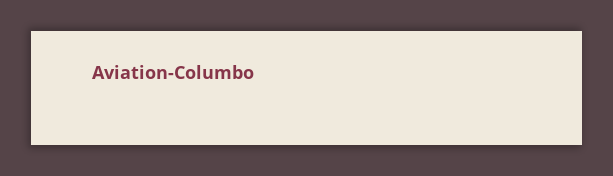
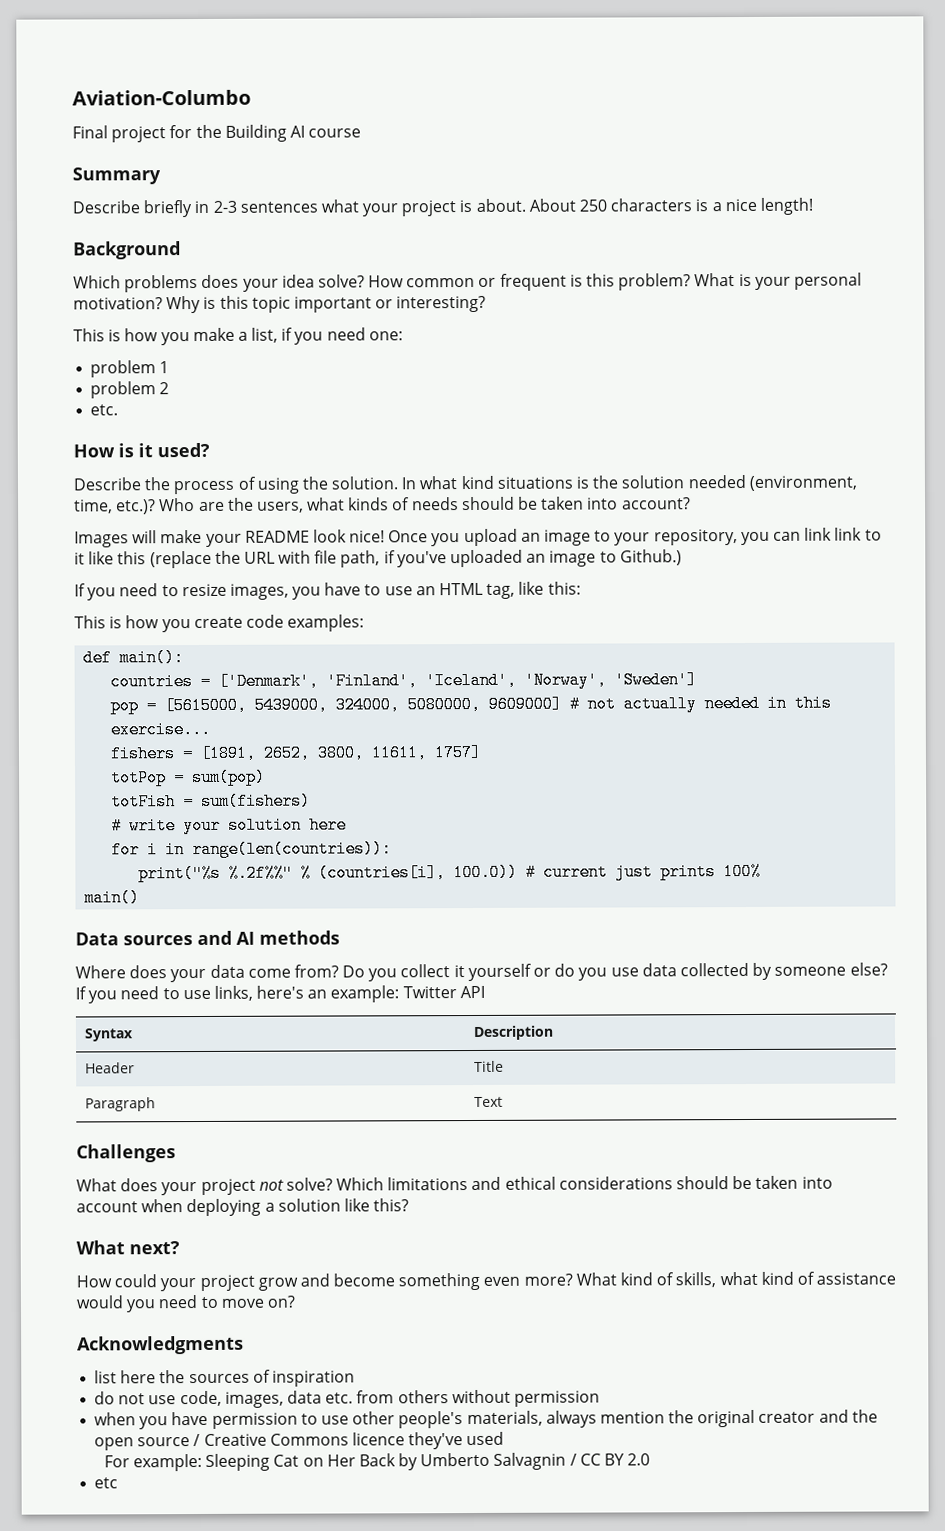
(254, 72) none -> [72,124,362,143] [72,167,161,185] [72,197,813,218] [73,241,181,260] [73,272,862,293] [73,295,487,314] [73,327,403,346] [90,360,170,378] [90,381,170,399] [90,404,119,416] [73,442,210,458] [73,474,857,495] [74,496,691,515] [74,527,882,548] [74,549,682,569] [74,581,581,601] [74,614,365,633] [83,649,185,667] [110,671,698,691] [110,694,833,715] [110,720,212,739] [110,743,482,763] [111,768,267,787] [111,792,312,811] [111,816,348,835] [111,840,393,859] [138,862,762,883] [84,889,141,907] [75,930,340,946] [75,962,888,983] [75,985,485,1004] [84,1028,135,1042] [473,1025,555,1040] [85,1062,136,1074] [474,1060,505,1072] [85,1097,157,1112] [474,1096,504,1107] [76,1144,176,1163] [76,1175,833,1196] [76,1198,410,1217] [76,1240,180,1255] [76,1271,897,1292] [76,1295,295,1313] [77,1335,244,1355] [94,1369,355,1387] [94,1389,600,1408] [94,1409,878,1430] [94,1431,505,1451] [103,1452,651,1472] [94,1477,119,1489] // Final project for the Building AI course // Summary // Describe briefly in 2-3 sentences what your project is about. About 250 characters is a nice length! // Background // Which problems does your idea solve? How common or frequent is this problem? What is your personal motivation? Why is this topic important or interesting? // This is how you make a list, if you need one: // problem 1 // problem 2 // etc. // How is it used? // Describe the process of using the solution. In what kind situations is the solution needed (environment, time, etc.)? Who are the users, what kinds of needs should be taken into account? // Images will make your README look nice! Once you upload an image to your repository, you can link link to it like this (replace the URL with file path, if you've uploaded an image to Github.) // If you need to resize images, you have to use an HTML tag, like this: // This is how you create code examples: // def main(): // countries = ['Denmark', 'Finland', 'Iceland', 'Norway', 'Sweden'] // pop = [5615000, 5439000, 324000, 5080000, 9609000] # not actually needed in this exercise... // fishers = [1891, 2652, 3800, 11611, 1757] // totPop = sum(pop) // totFish = sum(fishers) // # write your solution here // for i in range(len(countries)): // print("%s %.2f%%" % (countries[i], 100.0)) # current just prints 100% // main() // Data sources and AI methods // Where does your data come from? Do you collect it yourself or do you use data collected by someone else? If you need to use links, here's an example: Twitter API // Syntax | Description // Header | Title // Paragraph | Text // Challenges // What does your project not solve? Which limitations and ethical considerations should be taken into account when deploying a solution like this? // What next? // How could your project grow and become something even more? What kind of skills, what kind of assistance would you need to move on? // Acknowledgments // list here the sources of inspiration // do not use code, images, data etc. from others without permission // when you have permission to use other people's materials, always mention the original creator and the open source / Creative Commons licence they've used // For example: Sleeping Cat on Her Back by Umberto Salvagnin / CC BY 2.0 // etc

